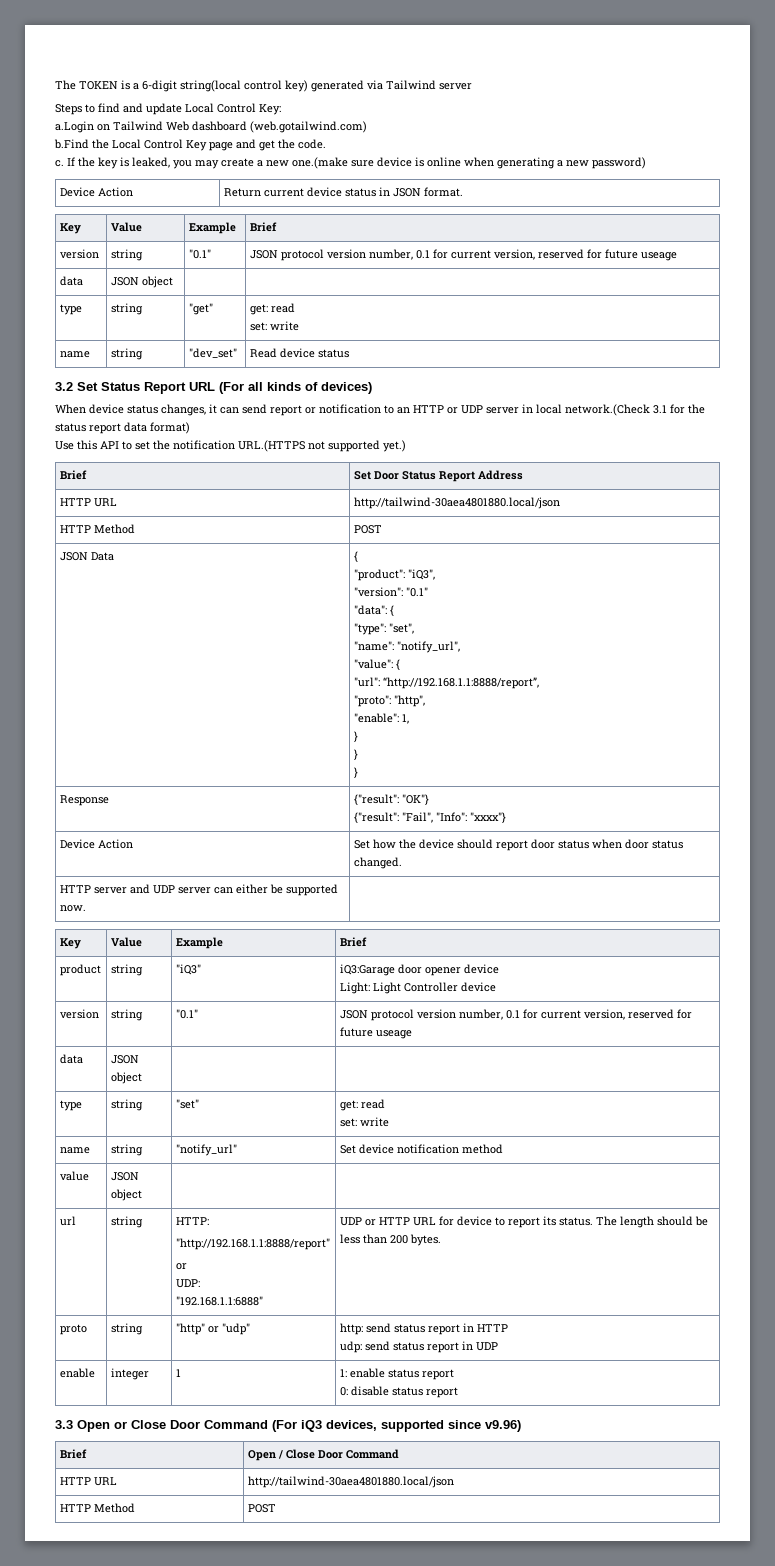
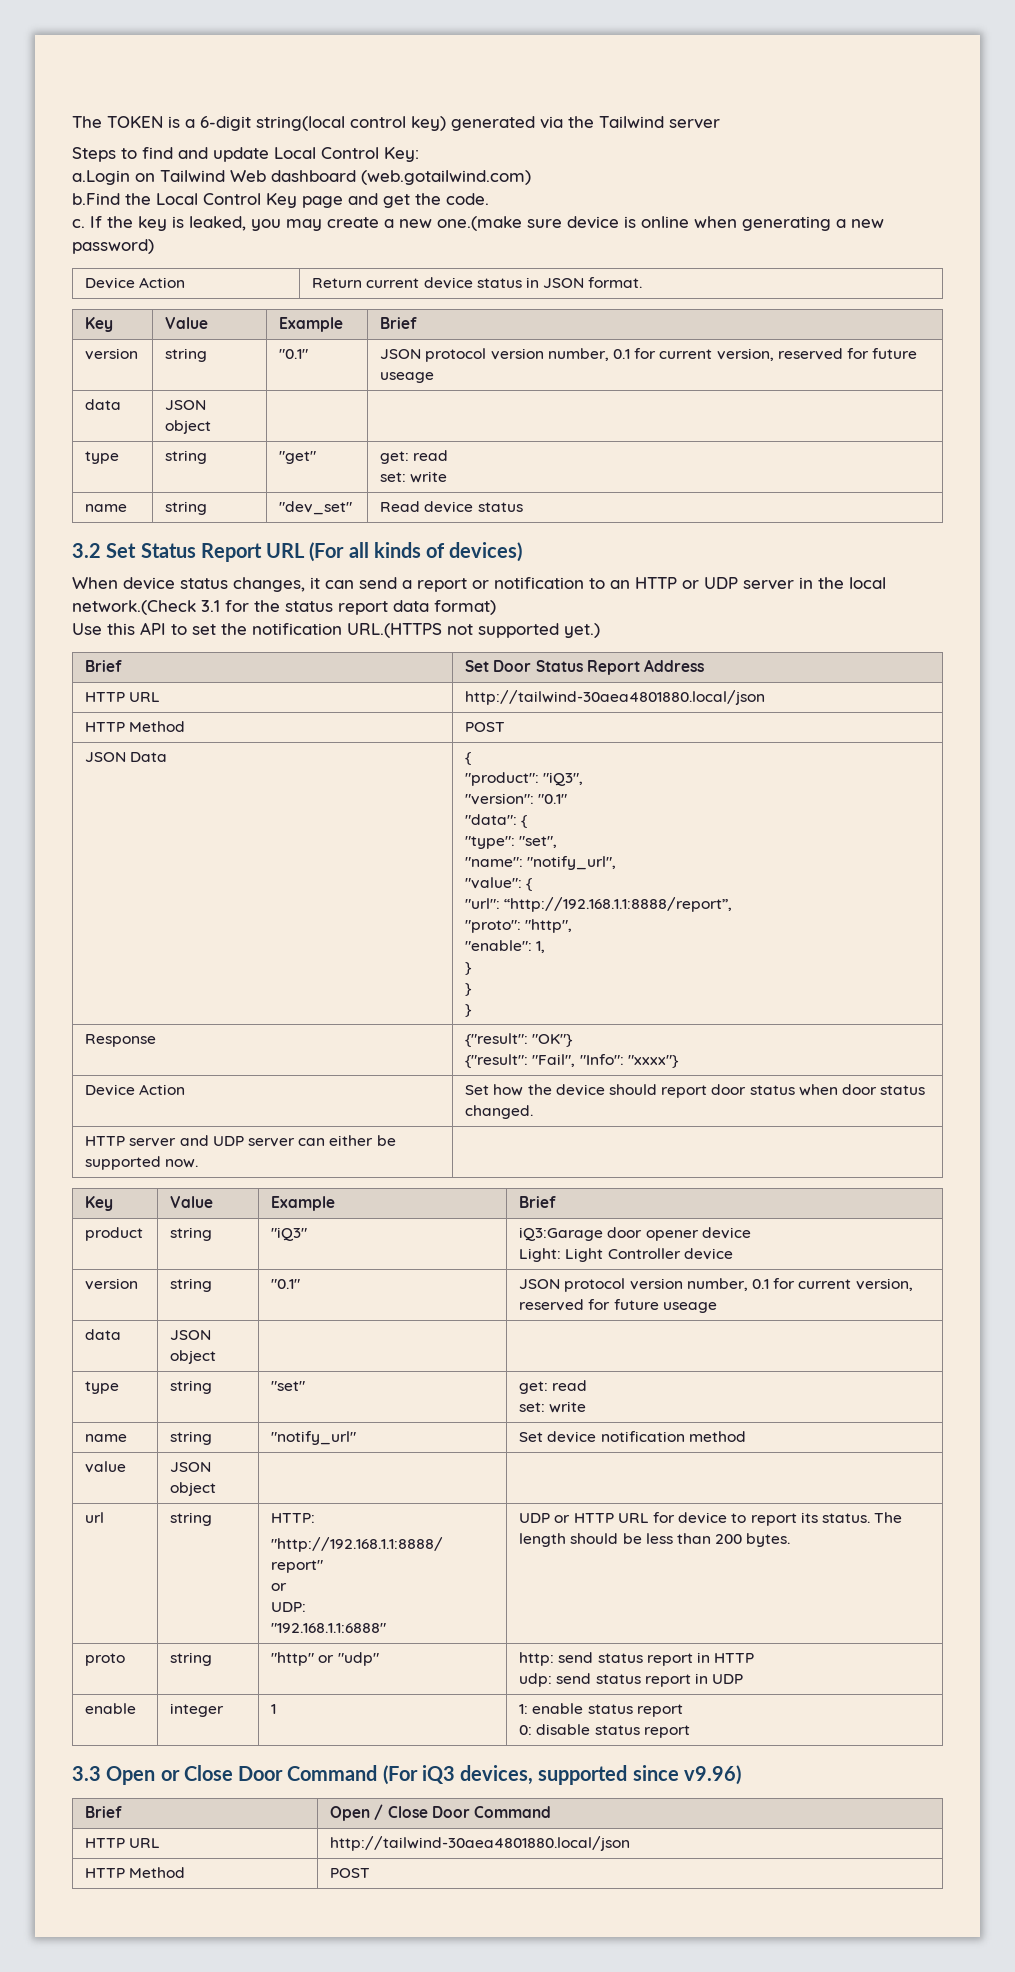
(383, 85) none -> [568,116,594,128] the
(267, 409) none -> [402,580,412,589] a
(533, 408) none -> [818,577,844,589] the

